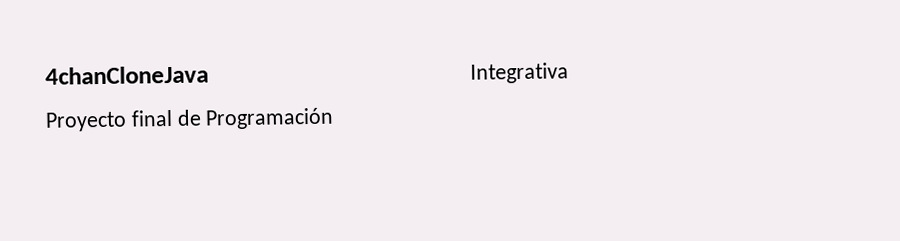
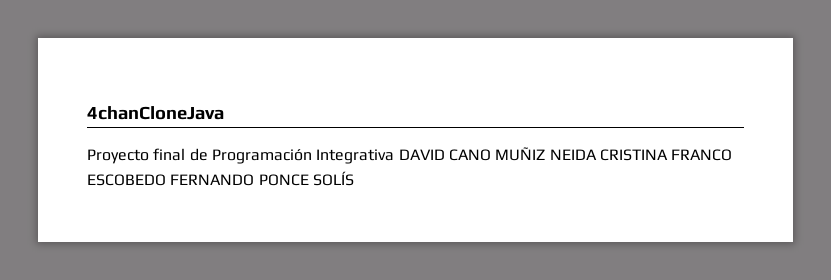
(569, 73) none -> [398,147,733,161] [87,171,354,186] DAVID CANO MUÑIZ NEIDA CRISTINA FRANCO ESCOBEDO FERNANDO PONCE SOLÍS

